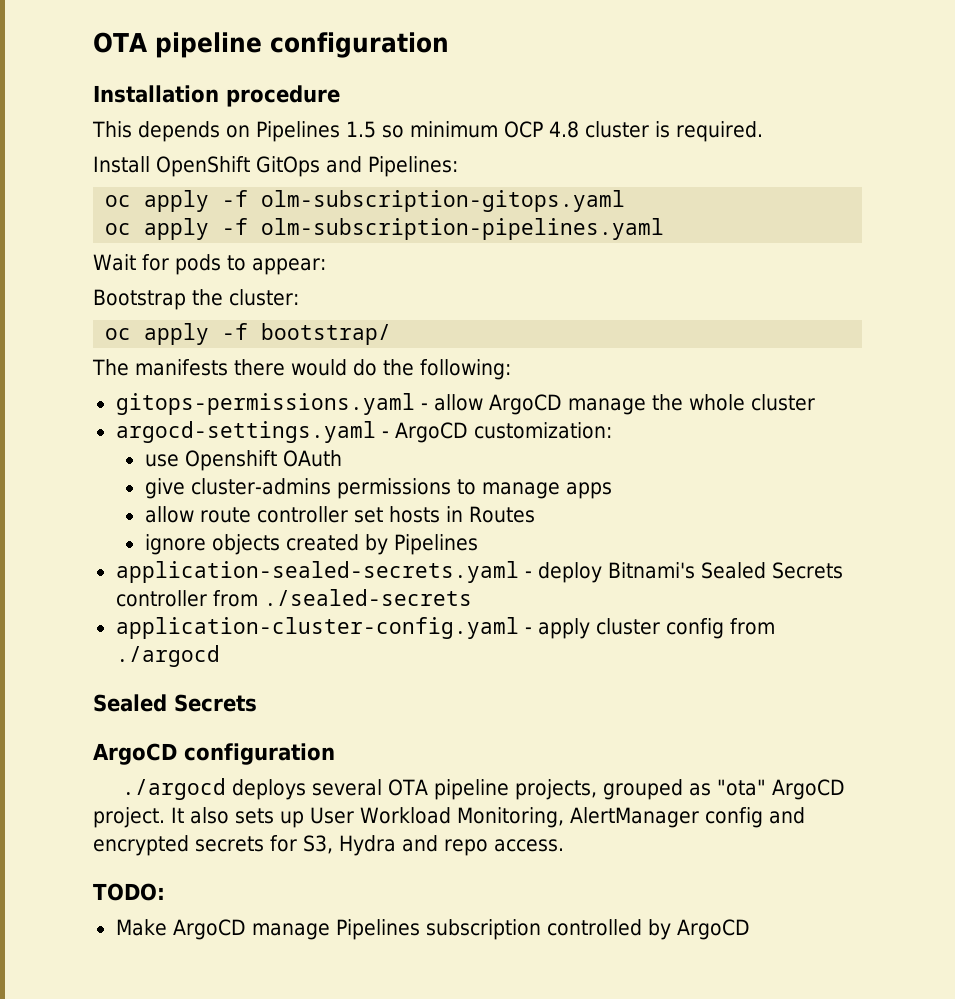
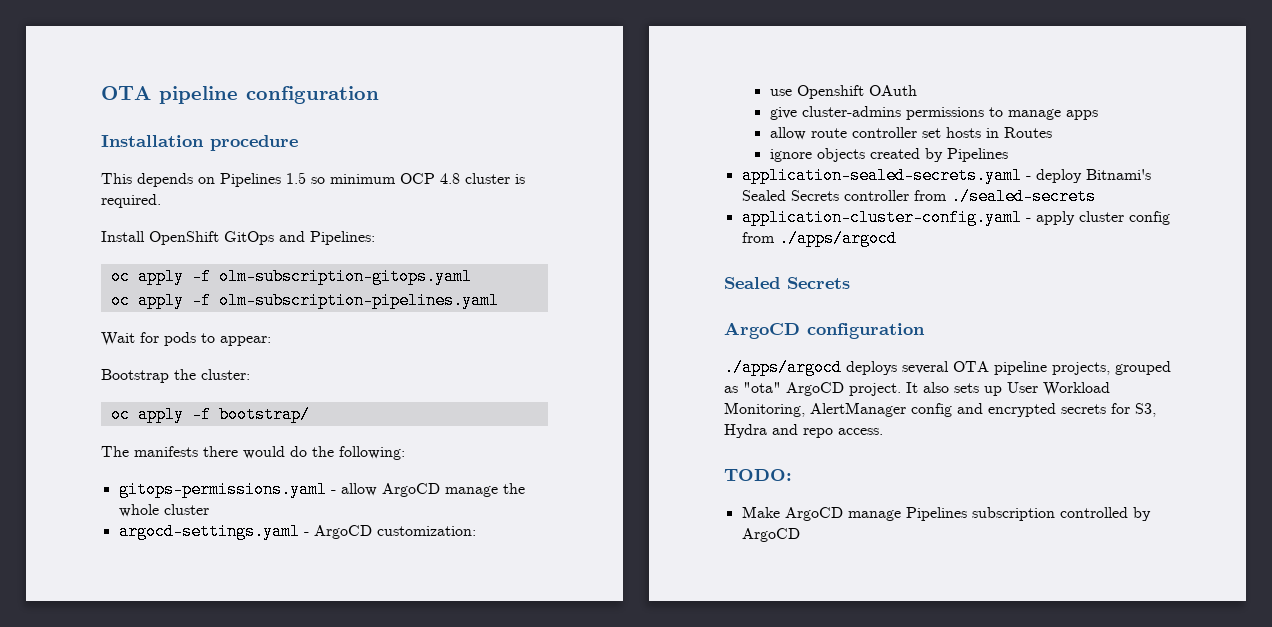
[115,645,220,667] ./argocd -> [778,230,897,247] ./apps/argocd
[122,778,227,800] ./argocd -> [724,359,842,376] ./apps/argocd

